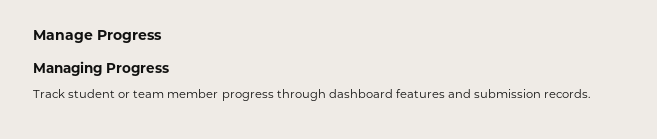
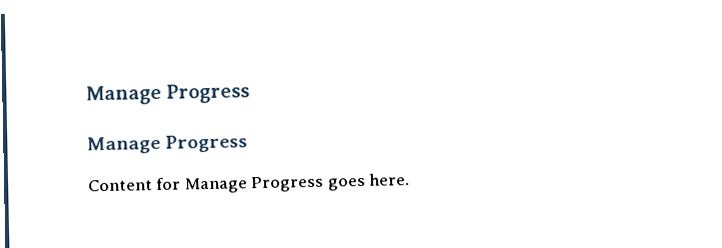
[33,30,162,43] [33,61,169,76] [33,89,591,101] Manage Progress // Managing Progress // Track student or team member progress through dashboard features and submission records. -> [86,83,251,106] [87,134,249,155] [88,173,411,194] Manage Progress // Manage Progress // Content for Manage Progress goes here.

